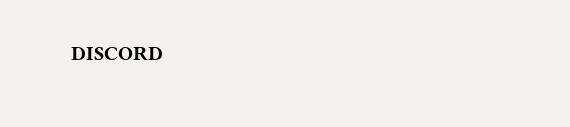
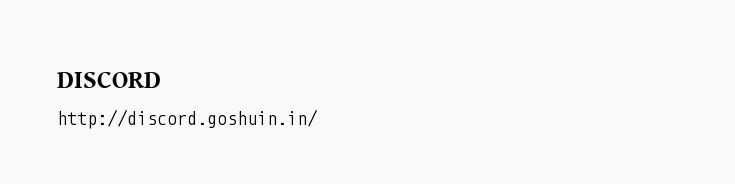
(163, 53) none -> [57,109,318,129] // http://discord.goshuin.in/

